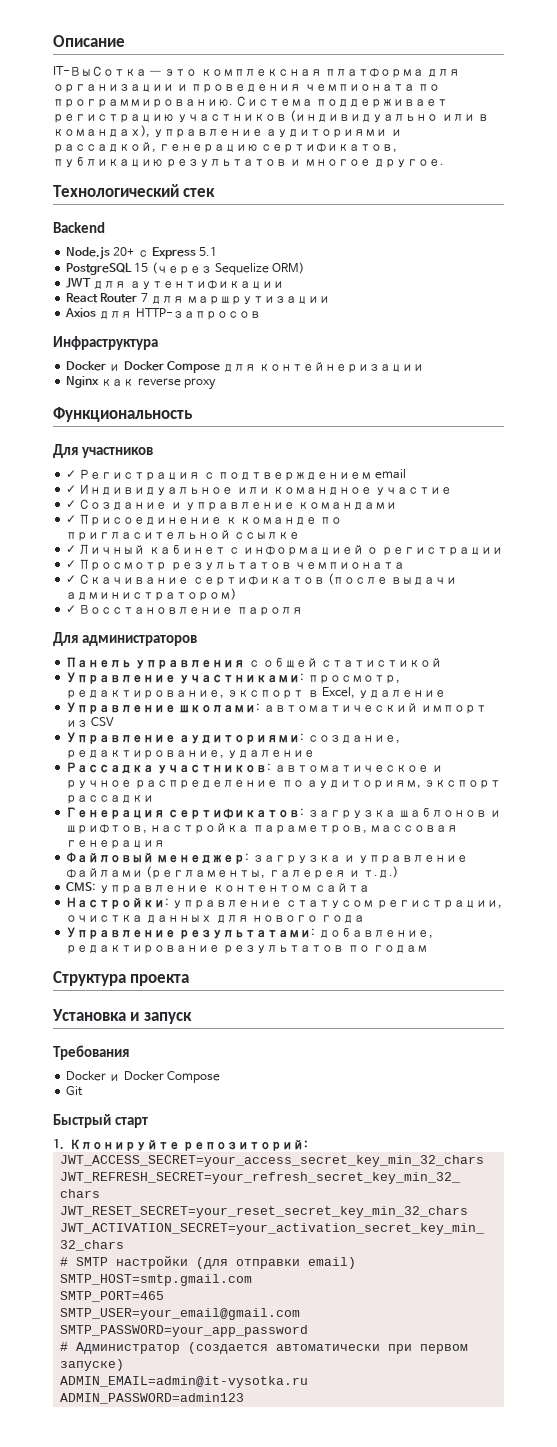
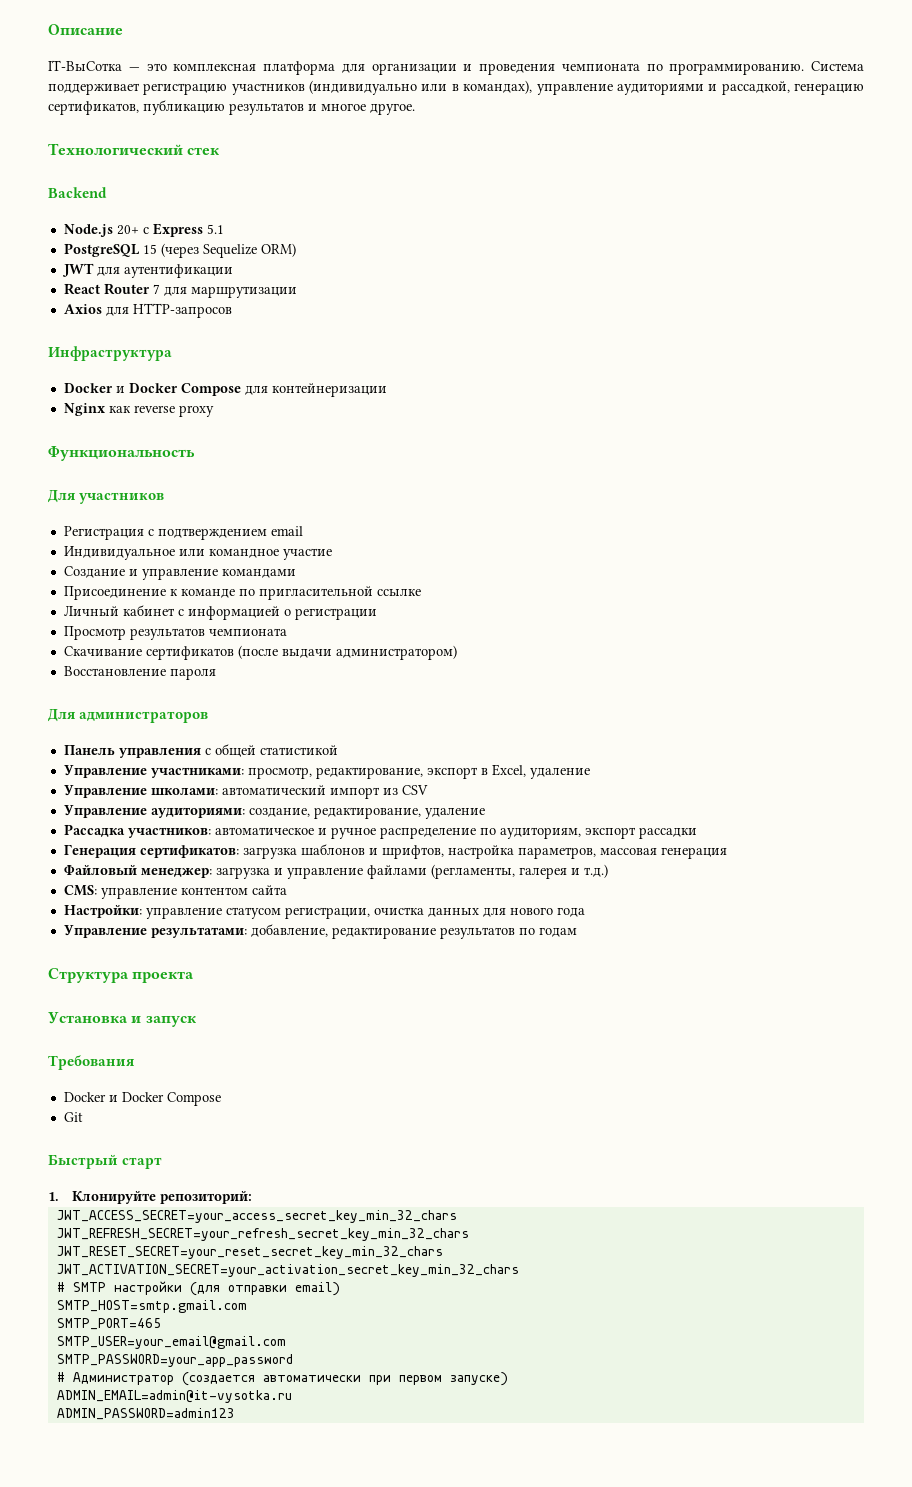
[66,470,77,478] ✓ -> (165, 498) none
[66,485,77,493] ✓ -> (303, 531) none
[66,500,77,508] ✓ -> (332, 554) none
[66,515,77,523] ✓ -> (296, 573) none
[66,545,77,553] ✓ -> (421, 592) none
[66,560,77,568] ✓ -> (377, 614) none
[66,575,77,583] ✓ -> (287, 632) none
[66,605,77,613] ✓ -> (457, 652) none

